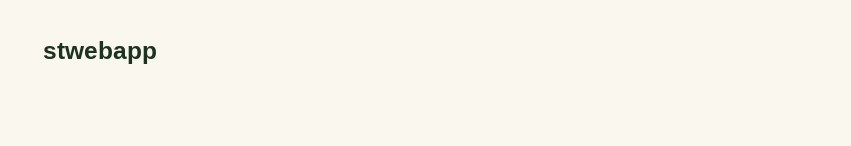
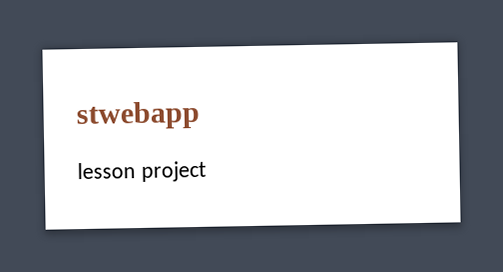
(157, 52) none -> [77,160,206,182] // lesson project

